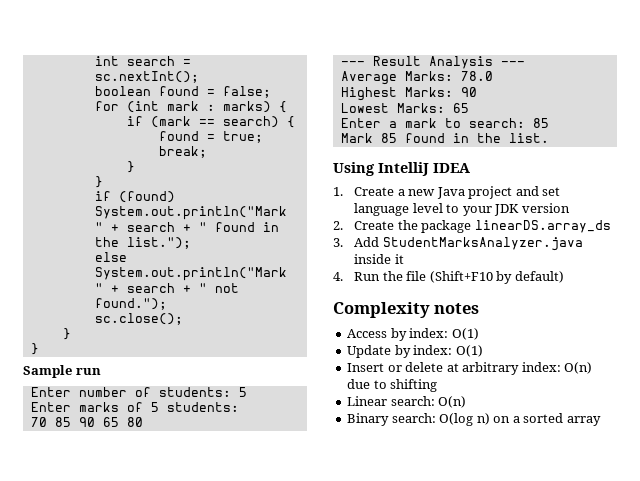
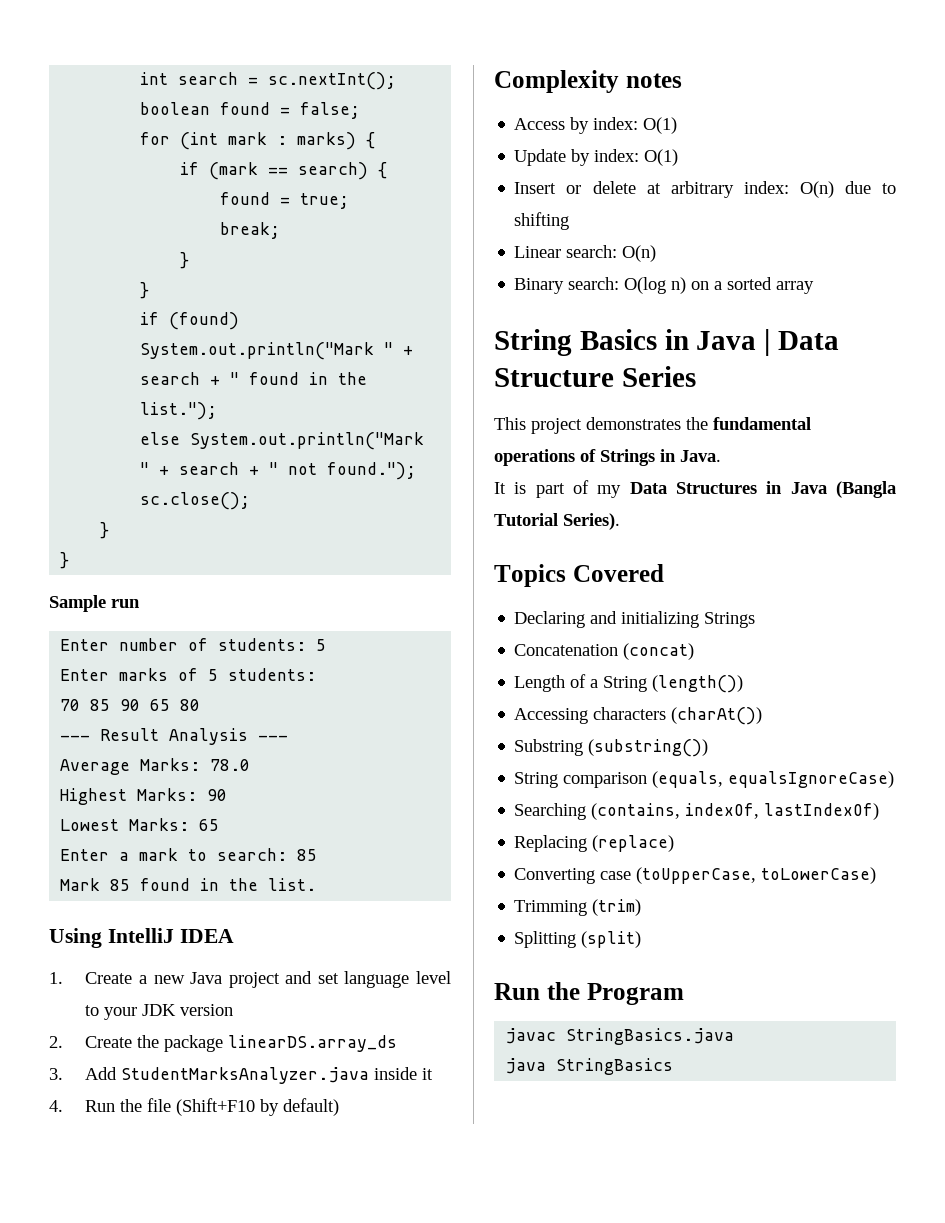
(601, 421) none -> [494,329,840,356] [494,366,696,387] [494,417,811,434] [494,449,721,466] [494,480,896,498] [494,513,620,530] [494,564,664,587] [514,611,756,628] [514,643,695,660] [514,674,744,693] [514,707,763,725] [514,739,709,757] [514,771,895,788] [514,803,880,820] [514,835,675,852] [514,867,877,884] [514,899,642,916] [514,931,642,948] [494,982,684,1005] [505,1028,735,1045] [505,1058,674,1075] // String Basics in Java | Data Structure Series // This project demonstrates the fundamental operations of Strings in Java. // It is part of my Data Structures in Java (Bangla Tutorial Series). // Topics Covered // Declaring and initializing Strings // Concatenation (concat) // Length of a String (length()) // Accessing characters (charAt()) // Substring (substring()) // String comparison (equals, equalsIgnoreCase) // Searching (contains, indexOf, lastIndexOf) // Replacing (replace) // Converting case (toUpperCase, toLowerCase) // Trimming (trim) // Splitting (split) // Run the Program // javac StringBasics.java // java StringBasics

